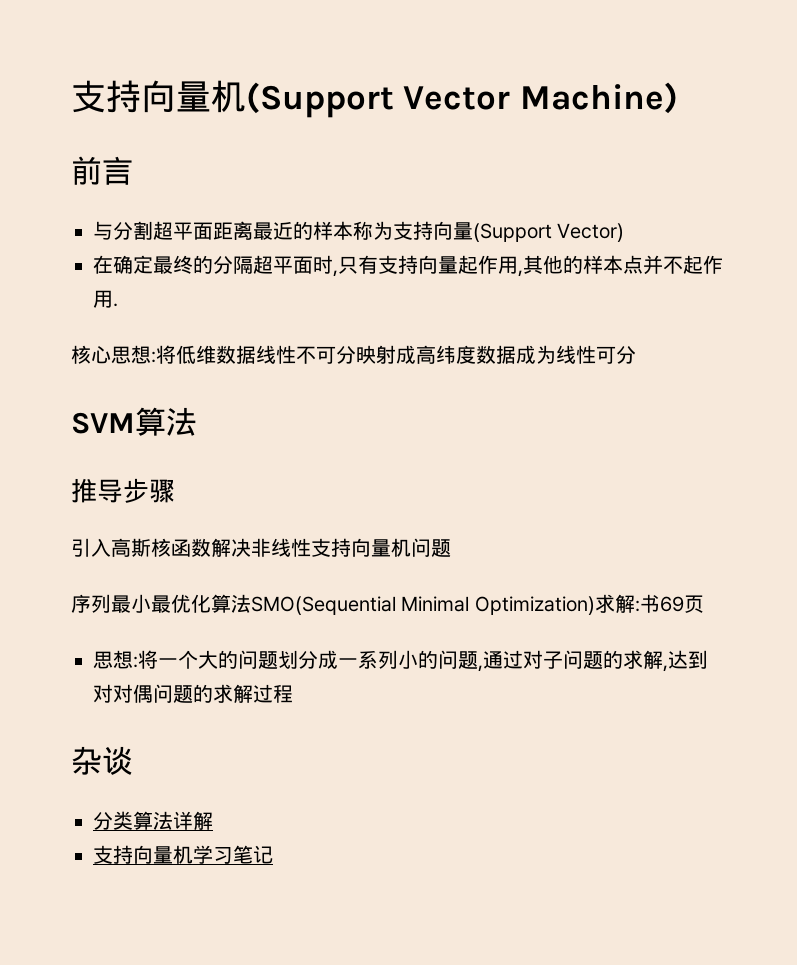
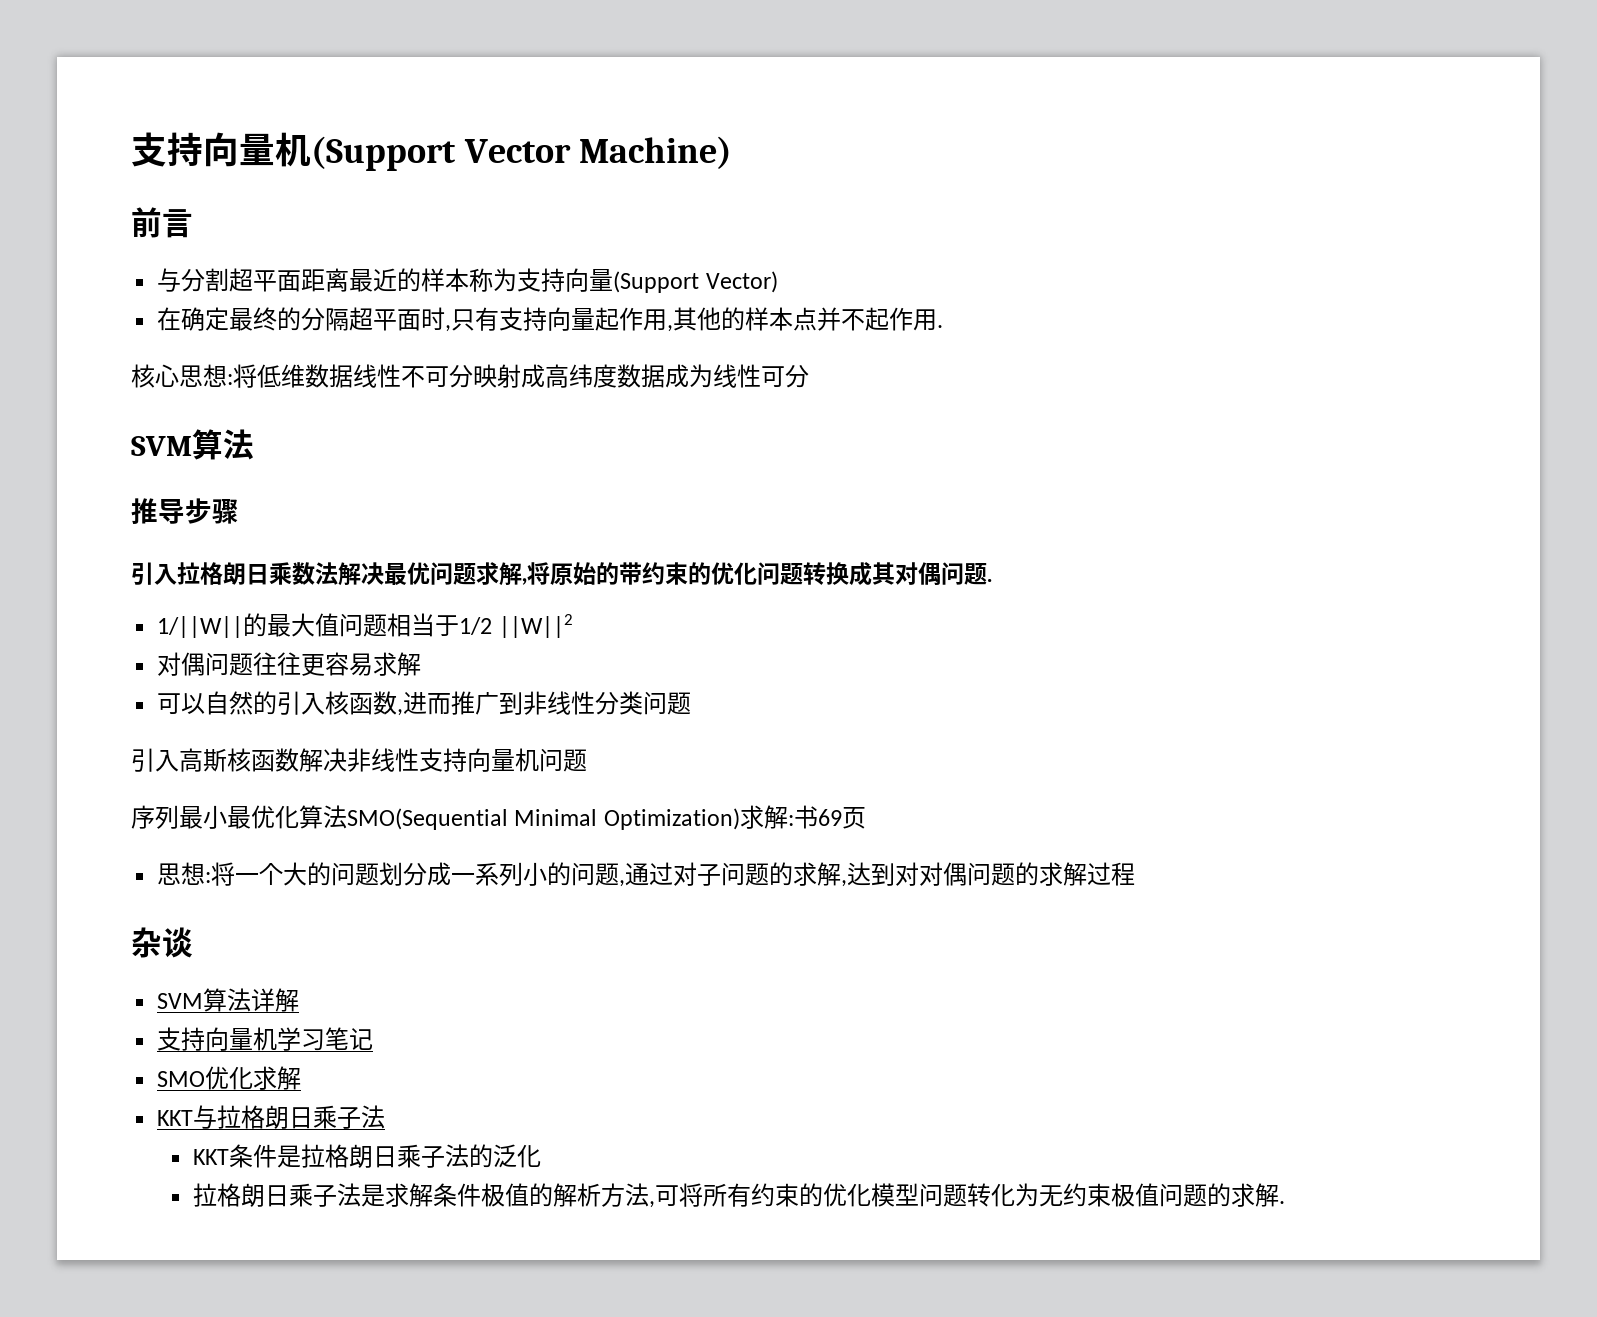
(175, 491) none -> [131,562,992,586] [157,613,573,638] [157,652,422,676] [157,691,692,716] // 引入拉格朗日乘数法解决最优问题求解,将原始的带约束的优化问题转换成其对偶问题. // 1/||W||的最大值问题相当于1/2 ||W||2 // 对偶问题往往更容易求解 // 可以自然的引入核函数,进而推广到非线性分类问题
[93,811,133,830] 分类 -> [157,993,204,1009] SVM
(273, 854) none -> [157,1066,302,1090] [157,1105,386,1129] [193,1144,542,1168] [193,1183,1286,1208] // SMO优化求解 // KKT与拉格朗日乘子法 // KKT条件是拉格朗日乘子法的泛化 // 拉格朗日乘子法是求解条件极值的解析方法,可将所有约束的优化模型问题转化为无约束极值问题的求解.

